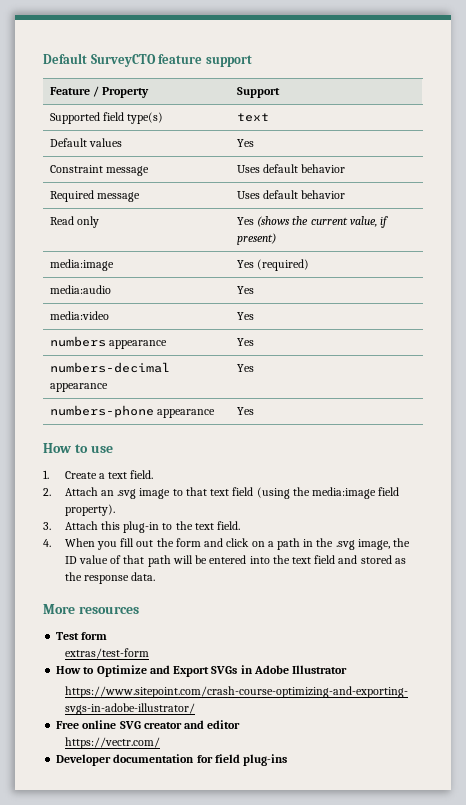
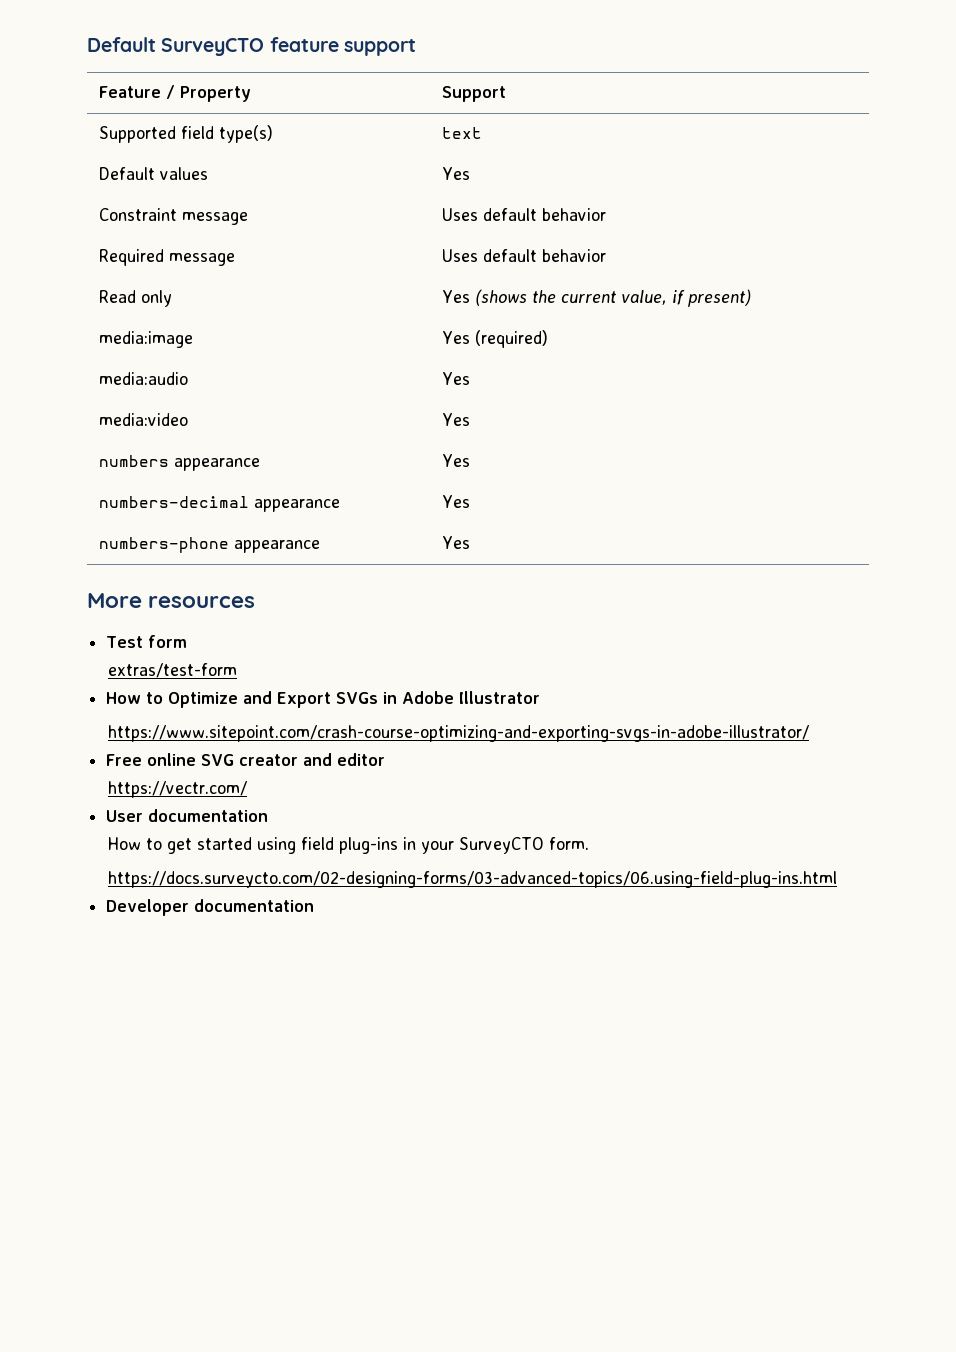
[43,443,113,453] [43,470,154,479] [43,487,400,499] [64,504,115,516] [43,521,241,533] [43,538,411,550] [64,555,406,567] [64,572,156,584] // How to use // 1. Create a text field. // 2. Attach an .svg image to that text field (using the media:image field property). // 3. Attach this plug-in to the text field. // 4. When you fill out the form and click on a path in the .svg image, the ID value of that path will be entered into the text field and stored as the response data. -> (470, 542) none
(160, 743) none -> [106,809,269,822] [107,837,589,854] [107,871,837,888] // User documentation // How to get started using field plug-ins in your SurveyCTO form. // https://docs.surveycto.com/02-designing-forms/03-advanced-topics/06.using-field-plug-ins.html
[196,754,288,766] for field plug-ins -> (315, 905) none

